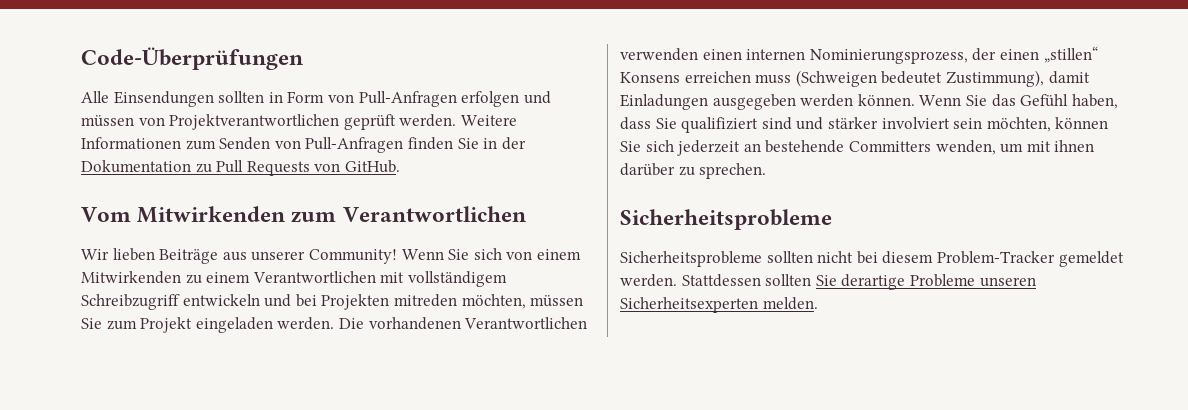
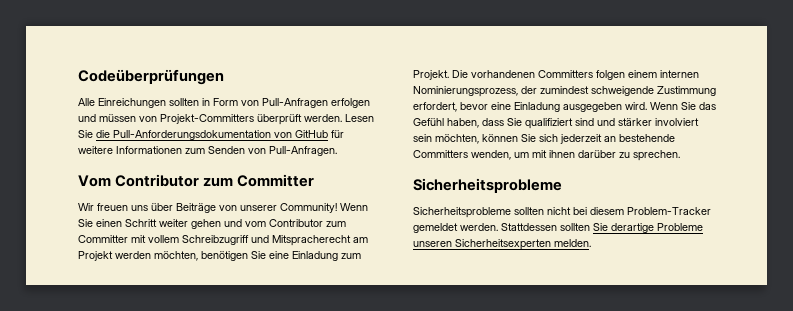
[81,47,303,70] Code-Überprüfungen -> [78,69,224,85] Codeüberprüfungen
[113,91,214,107] Einsendungen -> [98,98,166,108] Einreichungen
[169,114,517,130] [81,137,526,153] [81,160,400,176] [81,206,526,223] [81,248,581,264] [81,271,507,287] [81,294,584,310] [81,317,588,333] [620,46,1098,64] [620,70,1090,87] [620,94,915,110] Projektverantwortlichen geprüft werden. Weitere Informationen zum Senden von Pull-Anfragen finden Sie in der Dokumentation zu Pull Requests von GitHub. // Vom Mitwirkenden zum Verantwortlichen // Wir lieben Beiträge aus unserer Community! Wenn Sie sich von einem Mitwirkenden zu einem Verantwortlichen mit vollständigem Schreibzugriff entwickeln und bei Projekten mitreden möchten, müssen Sie zum Projekt eingeladen werden. Die vorhandenen Verantwortlichen verwenden einen internen Nominierungsprozess, der einen „stillen“ Konsens erreichen muss (Schweigen bedeutet Zustimmung), damit Einladungen ausgegeben werden können. -> [160,114,374,125] [78,130,344,140] [78,146,337,156] [78,174,315,187] [78,203,368,213] [78,219,346,229] [78,235,368,246] [78,251,361,261] [413,70,699,80] [413,86,716,97] [413,102,647,112] Projekt-Committers überprüft werden. Lesen Sie die Pull-Anforderungsdokumentation von GitHub für weitere Informationen zum Senden von Pull-Anfragen. // Vom Contributor zum Committer // Wir freuen uns über Beiträge von unserer Community! Wenn Sie einen Schritt weiter gehen und vom Contributor zum Committer mit vollem Schreibzugriff und Mitspracherecht am Projekt werden möchten, benötigen Sie eine Einladung zum Projekt. Die vorhandenen Committers folgen einem internen Nominierungsprozess, der zumindest schweigende Zustimmung erfordert, bevor eine Einladung ausgegeben wird.

